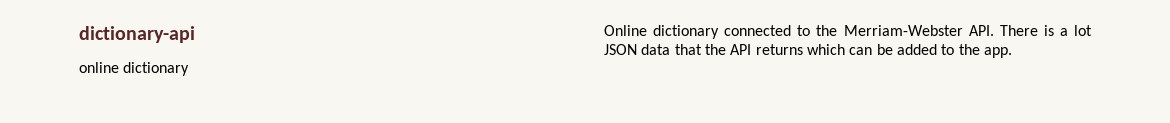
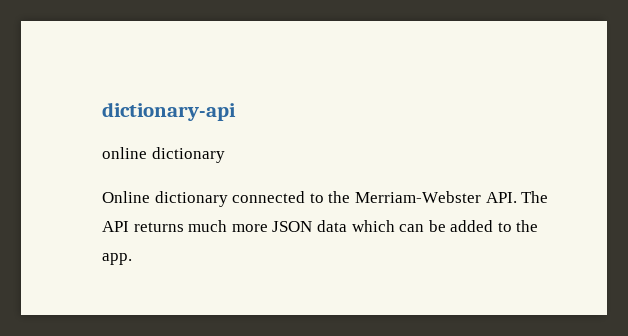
[999,25,1092,36] [604,44,803,55] There is a lot JSON data that the API returns -> [521,191,549,203] [102,220,347,232] The API returns much more JSON data

